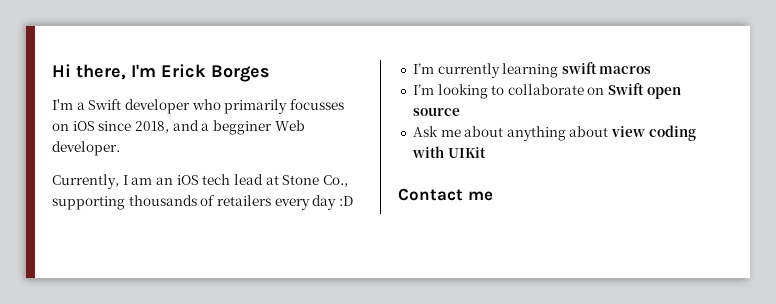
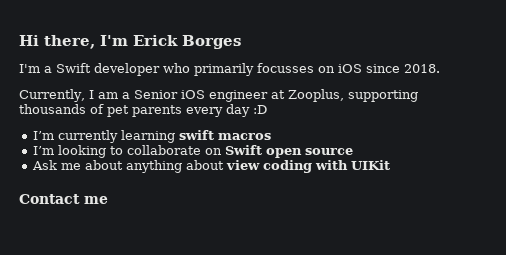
[134,120,305,135] [52,141,120,156] [52,174,348,189] 2018, and a begginer Web developer. // Currently, I am an iOS tech lead at Stone Co., -> [404,64,440,73] [19,89,344,102] 2018. // Currently, I am a Senior iOS engineer at Zooplus,
[216,195,271,206] retailers -> [107,105,182,117] pet parents

